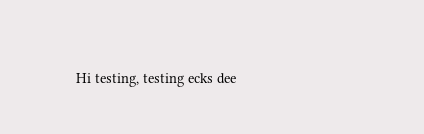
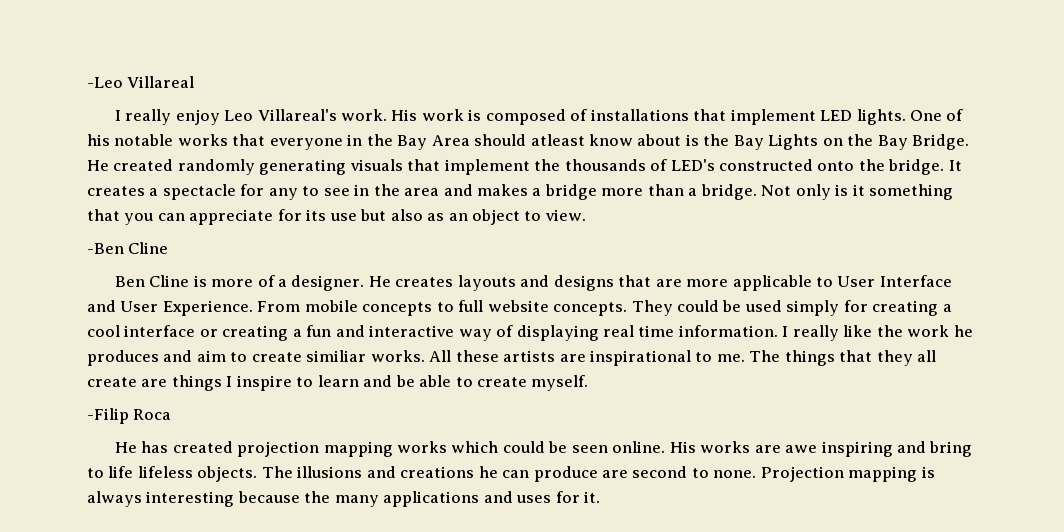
[76,73,236,87] Hi testing, testing ecks dee -> [87,76,195,88] [114,109,964,125] [87,134,970,150] [87,159,962,175] [87,184,954,200] [87,209,586,225] [87,242,169,254] [114,275,952,291] [87,300,952,316] [87,325,973,341] [87,350,937,366] [87,375,589,391] [87,408,172,424] [114,441,973,457] [87,466,935,482] [87,491,601,507] -Leo Villareal // I really enjoy Leo Villareal's work. His work is composed of installations that implement LED lights. One of his notable works that everyone in the Bay Area should atleast know about is the Bay Lights on the Bay Bridge. He created randomly generating visuals that implement the thousands of LED's constructed onto the bridge. It creates a spectacle for any to see in the area and makes a bridge more than a bridge. Not only is it something that you can appreciate for its use but also as an object to view. // -Ben Cline // Ben Cline is more of a designer. He creates layouts and designs that are more applicable to User Interface and User Experience. From mobile concepts to full website concepts. They could be used simply for creating a cool interface or creating a fun and interactive way of displaying real time information. I really like the work he produces and aim to create similiar works. All these artists are inspirational to me. The things that they all create are things I inspire to learn and be able to create myself. // -Filip Roca // He has created projection mapping works which could be seen online. His works are awe inspiring and bring to life lifeless objects. The illusions and creations he can produce are second to none. Projection mapping is always interesting because the many applications and uses for it.

